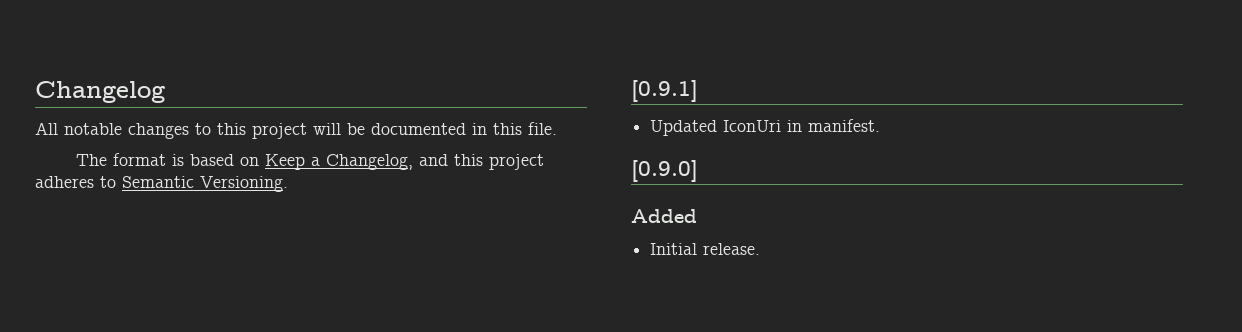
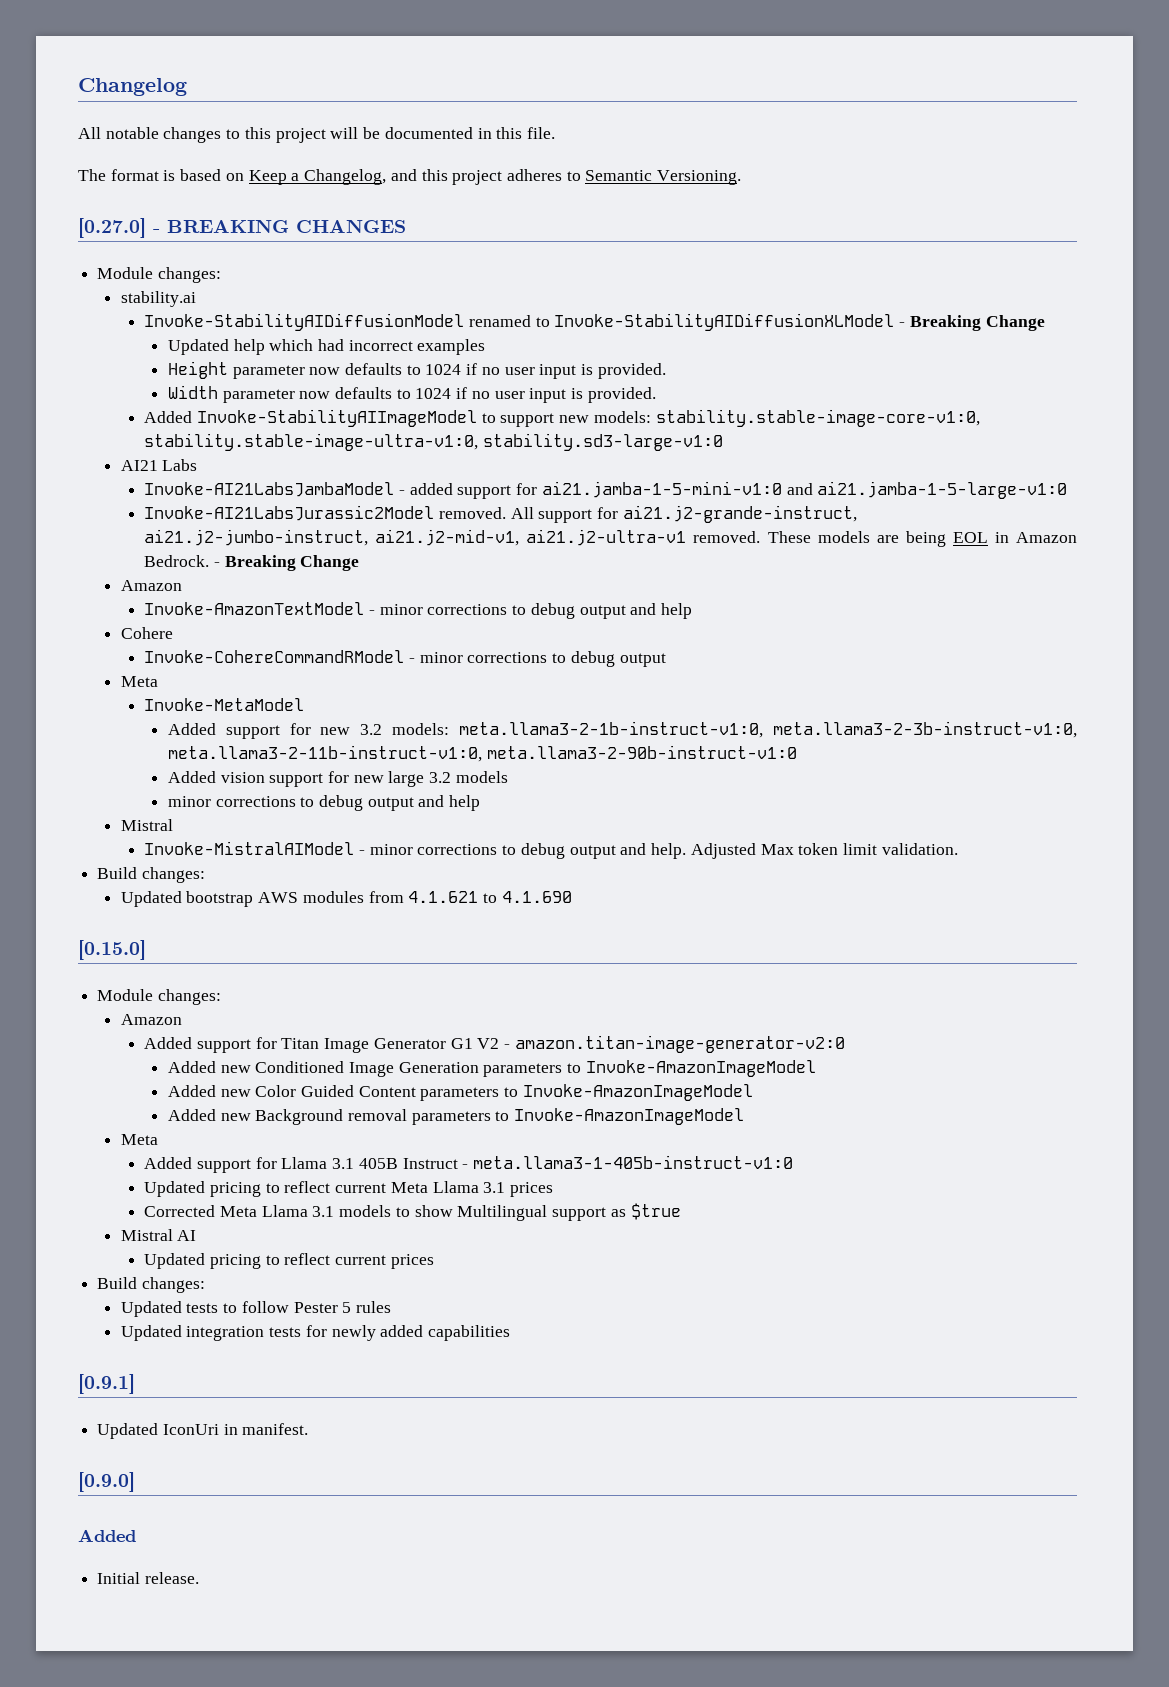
(288, 184) none -> [78,218,406,238] [97,267,221,283] [120,291,196,307] [144,313,1045,331] [167,339,486,355] [167,361,666,379] [167,385,656,403] [144,409,980,427] [144,433,723,451] [120,459,198,471] [144,481,1068,499] [144,505,857,523] [144,529,1077,547] [144,555,360,571] [120,580,182,591] [144,602,693,619] [120,627,173,639] [144,650,666,667] [120,676,158,687] [144,698,305,711] [167,721,1077,739] [167,745,797,762] [167,771,508,787] [167,795,481,811] [120,819,173,831] [144,841,958,859] [97,867,205,883] [120,891,572,907] [78,940,146,960] [97,989,221,1005] [120,1014,182,1025] [144,1035,845,1053] [167,1060,816,1077] [167,1084,753,1101] [167,1108,745,1125] [120,1134,158,1145] [144,1155,794,1173] [144,1181,554,1197] [144,1203,681,1221] [120,1229,197,1241] [144,1253,434,1269] [97,1277,205,1293] [120,1301,392,1317] [120,1325,511,1341] // [0.27.0] - BREAKING CHANGES // Module changes: // stability.ai // Invoke-StabilityAIDiffusionModel renamed to Invoke-StabilityAIDiffusionXLModel - Breaking Change // Updated help which had incorrect examples // Height parameter now defaults to 1024 if no user input is provided. // Width parameter now defaults to 1024 if no user input is provided. // Added Invoke-StabilityAIImageModel to support new models: stability.stable-image-core-v1:0, stability.stable-image-ultra-v1:0, stability.sd3-large-v1:0 // AI21 Labs // Invoke-AI21LabsJambaModel - added support for ai21.jamba-1-5-mini-v1:0 and ai21.jamba-1-5-large-v1:0 // Invoke-AI21LabsJurassic2Model removed. All support for ai21.j2-grande-instruct, ai21.j2-jumbo-instruct, ai21.j2-mid-v1, ai21.j2-ultra-v1 removed. These models are being EOL in Amazon Bedrock. - Breaking Change // Amazon // Invoke-AmazonTextModel - minor corrections to debug output and help // Cohere // Invoke-CohereCommandRModel - minor corrections to debug output // Meta // Invoke-MetaModel // Added support for new 3.2 models: meta.llama3-2-1b-instruct-v1:0, meta.llama3-2-3b-instruct-v1:0, meta.llama3-2-11b-instruct-v1:0, meta.llama3-2-90b-instruct-v1:0 // Added vision support for new large 3.2 models // minor corrections to debug output and help // Mistral // Invoke-MistralAIModel - minor corrections to debug output and help. Adjusted Max token limit validation. // Build changes: // Updated bootstrap AWS modules from 4.1.621 to 4.1.690 // [0.15.0] // Module changes: // Amazon // Added support for Titan Image Generator G1 V2 - amazon.titan-image-generator-v2:0 // Added new Conditioned Image Generation parameters to Invoke-AmazonImageModel // Added new Color Guided Content parameters to Invoke-AmazonImageModel // Added new Background removal parameters to Invoke-AmazonImageModel // Meta // Added support for Llama 3.1 405B Instruct - meta.llama3-1-405b-instruct-v1:0 // Updated pricing to reflect current Meta Llama 3.1 prices // Corrected Meta Llama 3.1 models to show Multilingual support as $true // Mistral AI // Updated pricing to reflect current prices // Build changes: // Updated tests to follow Pester 5 rules // Updated integration tests for newly added capabilities

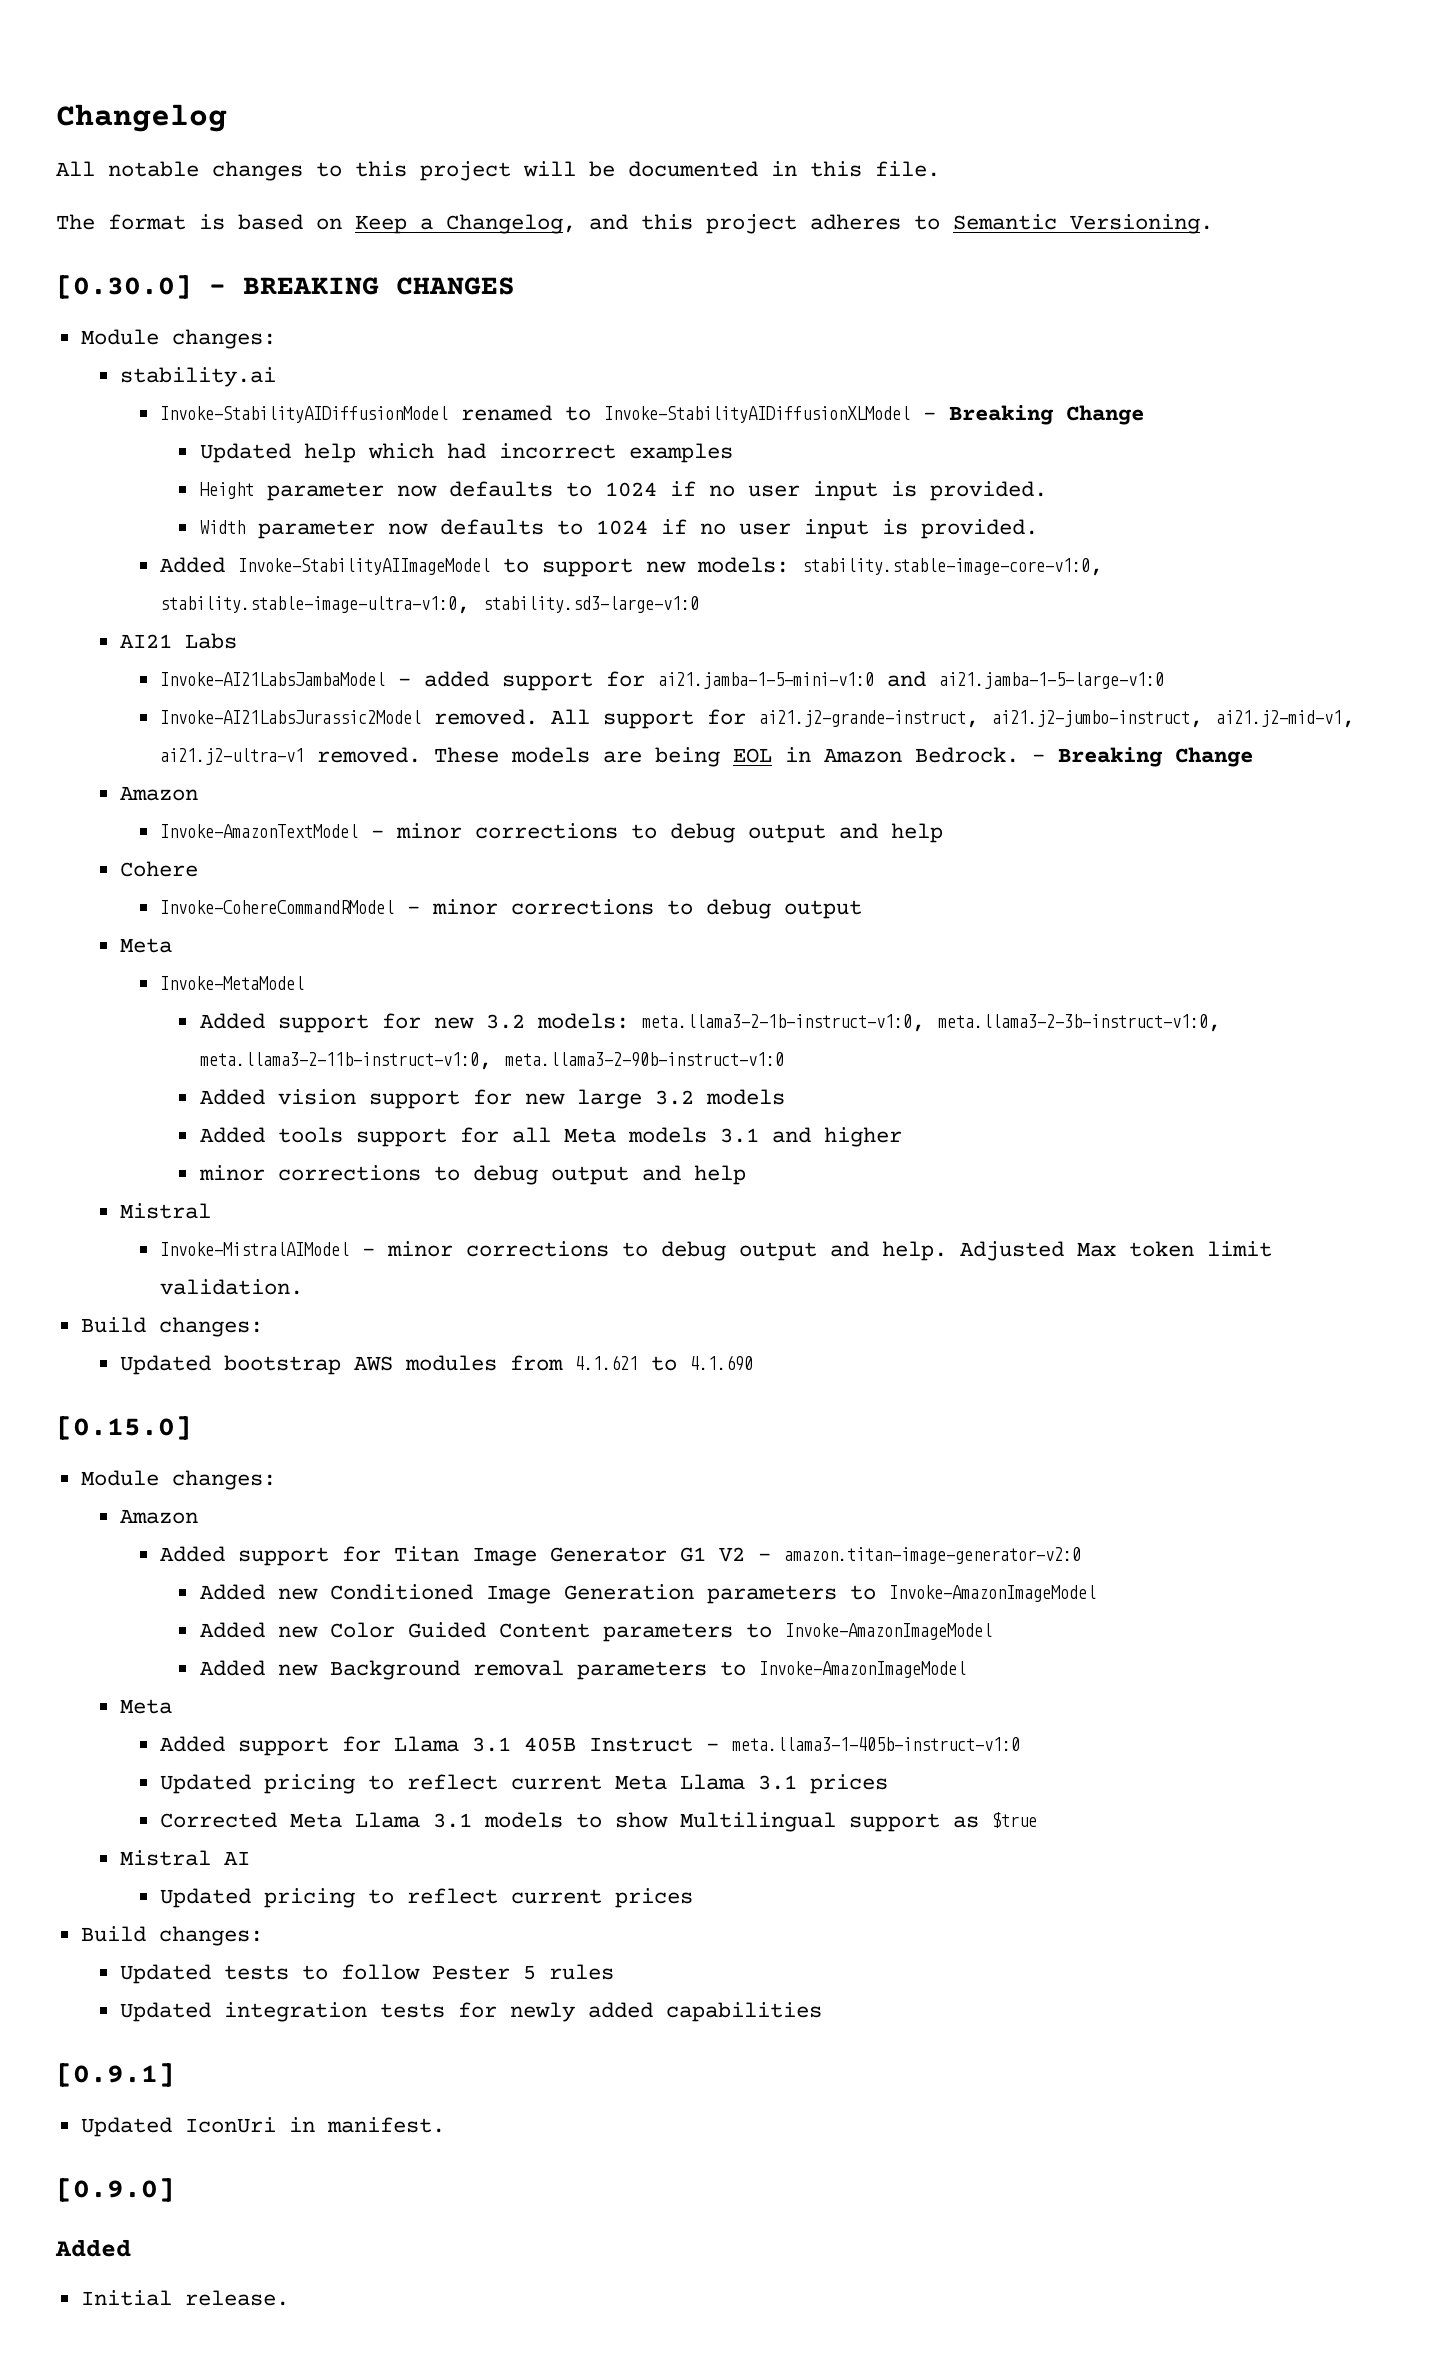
[78,218,146,238] [0.27.0] -> [56,275,192,299] [0.30.0]
(508, 777) none -> [199,1127,902,1147] // Added tools support for all Meta models 3.1 and higher

